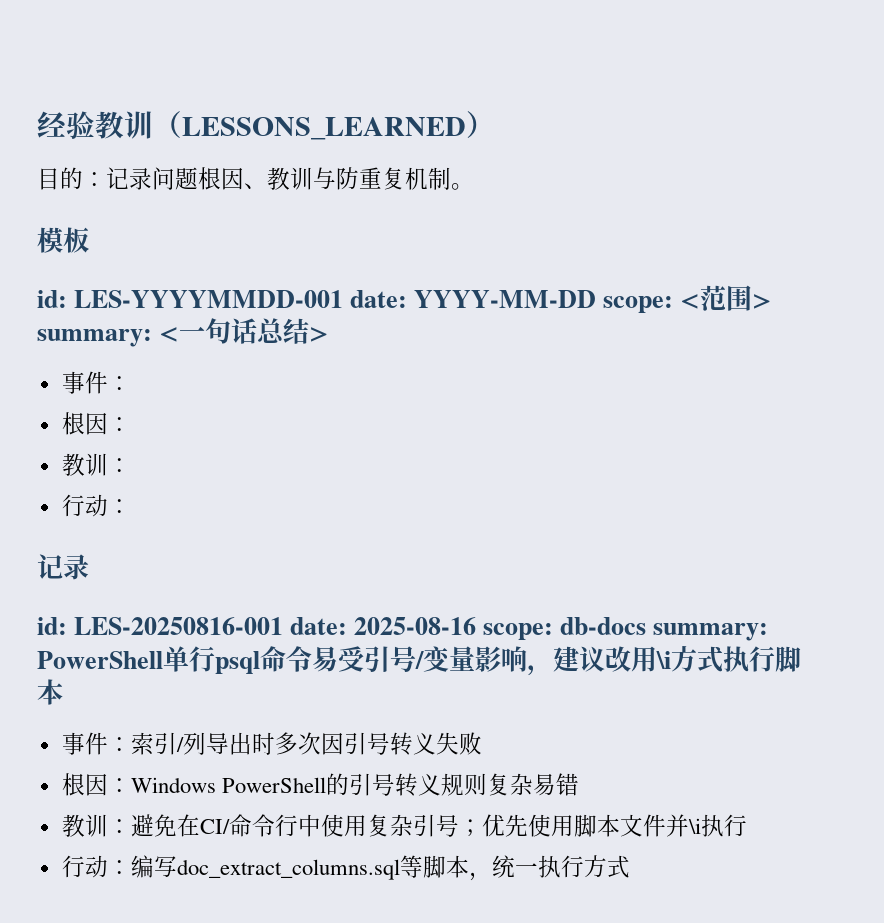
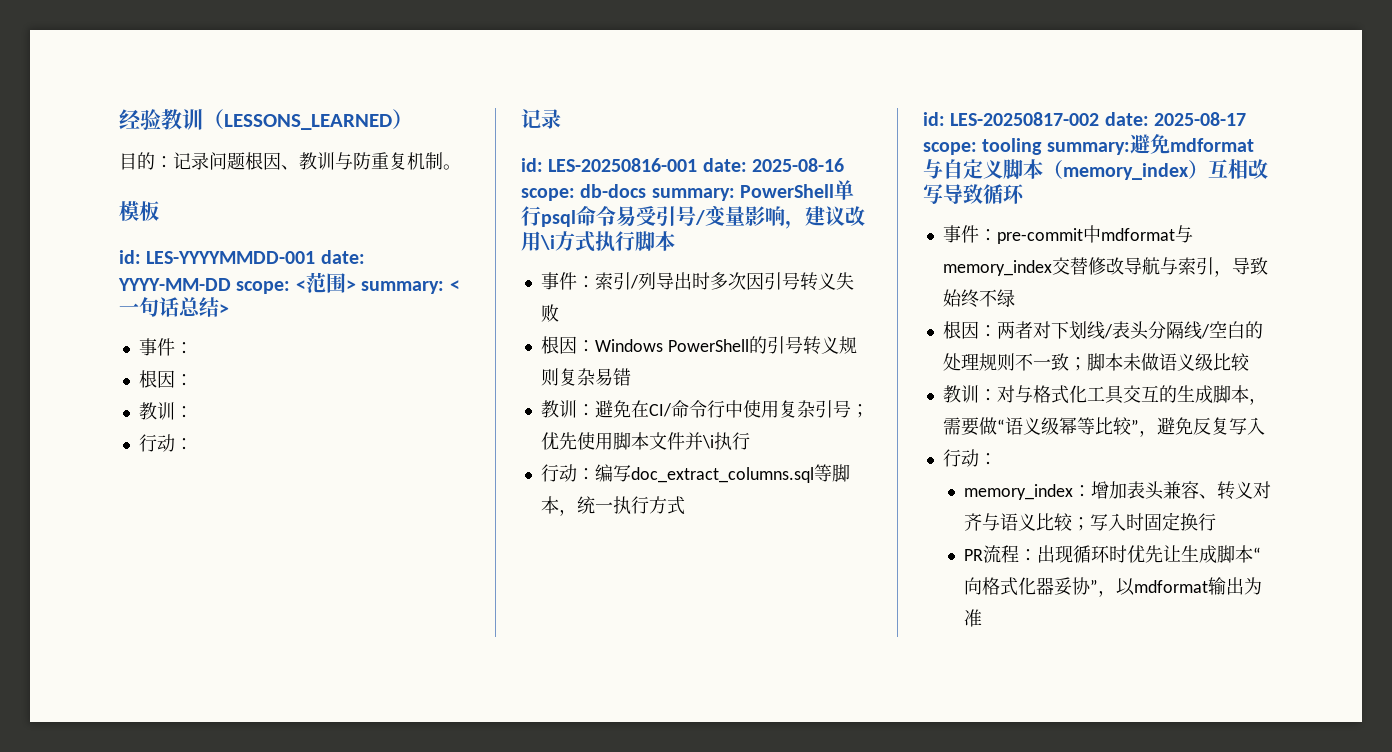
(630, 866) none -> [923,112,1247,126] [923,134,1254,155] [923,159,1268,180] [923,184,1025,204] [942,225,1193,244] [942,257,1268,277] [942,289,1015,308] [942,321,1263,340] [942,353,1250,371] [942,385,1267,405] [942,417,1265,437] [942,449,997,467] [964,481,1272,500] [964,512,1217,531] [964,545,1262,563] [964,577,1263,597] [964,609,983,627] // id: LES-20250817-002 date: 2025-08-17 scope: tooling summary:避免mdformat与自定义脚本（memory_index）互相改写导致循环 // 事件：pre-commit中mdformat与memory_index交替修改导航与索引，导致始终不绿 // 根因：两者对下划线/表头分隔线/空白的处理规则不一致；脚本未做语义级比较 // 教训：对与格式化工具交互的生成脚本，需要做“语义级幂等比较”，避免反复写入 // 行动： // memory_index：增加表头兼容、转义对齐与语义比较；写入时固定换行 // PR流程：出现循环时优先让生成脚本“向格式化器妥协”，以mdformat输出为准

